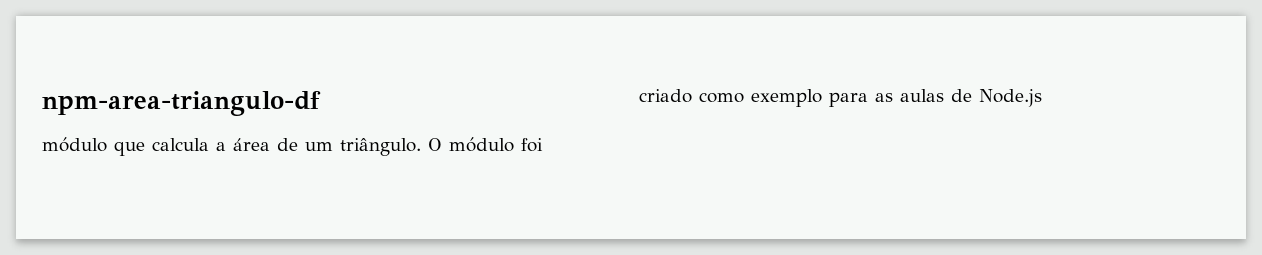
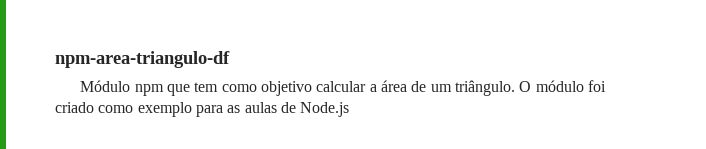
[42,137,209,156] módulo que calcula -> [80,80,367,96] Módulo npm que tem como objetivo calcular

